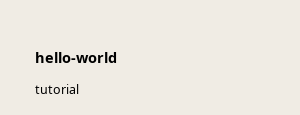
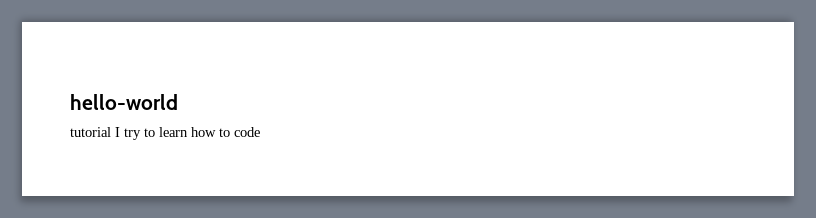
(79, 89) none -> [115,127,260,140] I try to learn how to code

